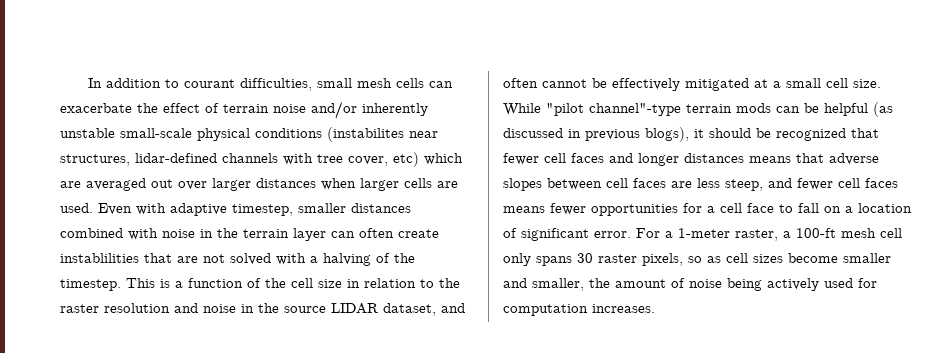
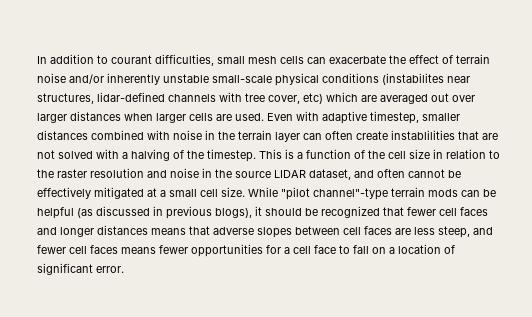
[636,228,902,241] [503,253,891,266] [503,278,877,291] [503,304,655,316] For a 1-meter raster, a 100-ft mesh cell only spans 30 raster pixels, so as cell sizes become smaller and smaller, the amount of noise being actively used for computation increases. -> (124, 269) none

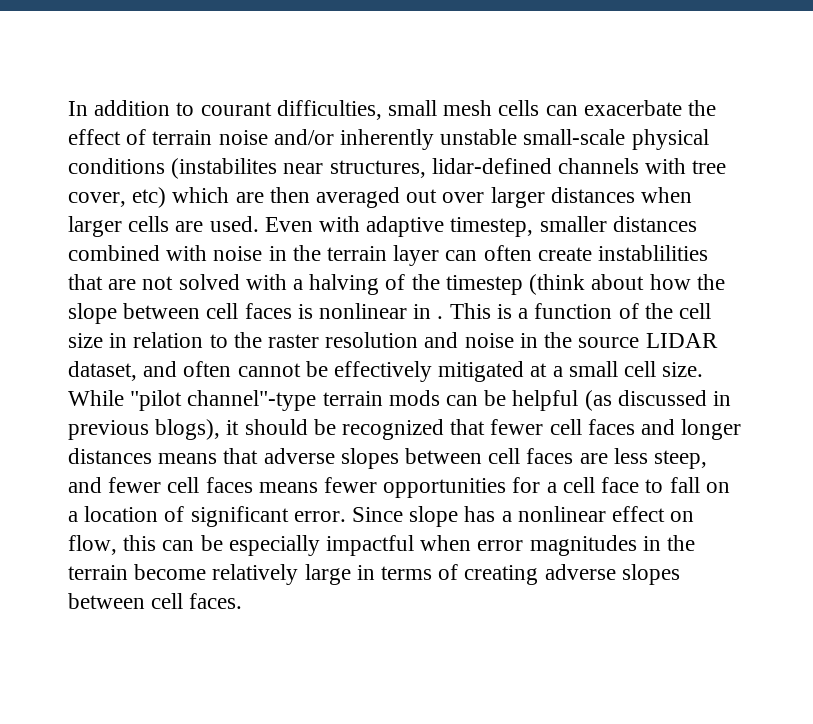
(377, 98) none -> [269,187,310,203] then
[207,149,256,162] timestep. -> [445,274,725,295] [68,303,444,324] timestep (think about how the slope between cell faces is nonlinear in .
(124, 269) none -> [352,506,695,527] [68,535,696,556] [68,564,680,585] [68,593,243,609] Since slope has a nonlinear effect on flow, this can be especially impactful when error magnitudes in the terrain become relatively large in terms of creating adverse slopes between cell faces.

